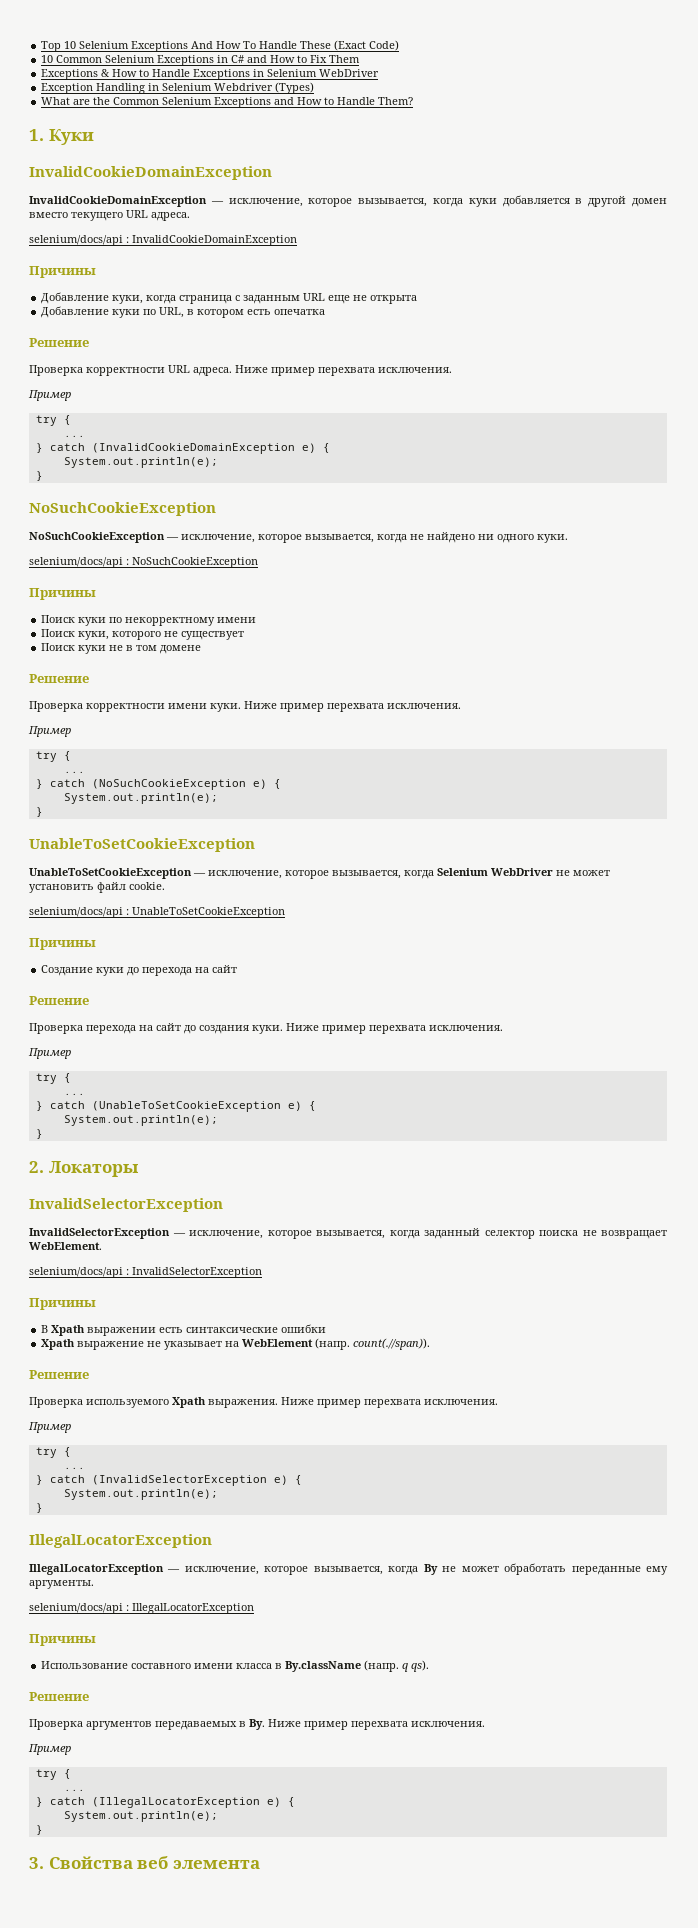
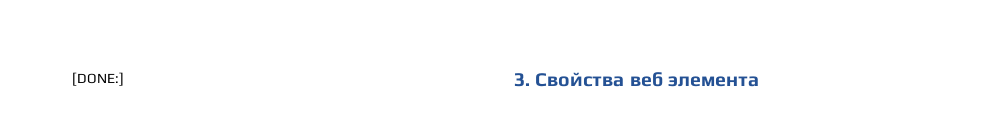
[41,40,400,52] [41,55,361,66] [41,69,380,80] [41,82,315,94] [41,97,414,108] [29,129,94,145] [29,166,272,180] [29,195,667,207] [29,210,190,221] [29,235,297,246] [29,266,96,278] [41,292,418,304] [41,306,326,318] [29,338,89,347] [29,365,452,376] [28,390,71,401] [35,415,71,426] [63,435,85,437] [35,443,330,454] [63,457,218,468] [35,471,43,481] [29,502,216,516] [29,532,568,543] [29,557,258,568] [29,588,96,600] [41,615,257,626] [41,629,245,640] [41,643,202,654] [29,674,89,683] [29,701,461,712] [28,726,71,737] [35,751,71,762] [63,771,85,773] [35,779,281,790] [63,793,218,804] [35,807,43,817] [29,838,255,852] [29,868,610,879] [29,882,165,893] [29,907,285,918] [29,938,96,950] [41,965,238,976] [29,996,89,1005] [29,1023,503,1034] [28,1048,71,1059] [35,1073,71,1084] [63,1093,85,1095] [35,1101,316,1112] [63,1115,218,1126] [35,1129,43,1139] [29,1161,139,1177] [29,1198,223,1212] [29,1228,667,1239] [29,1242,102,1250] [29,1267,262,1278] [29,1298,96,1310] [41,1324,327,1336] [41,1338,431,1350] [29,1370,89,1379] [29,1397,498,1408] [28,1422,71,1433] [35,1447,71,1458] [63,1467,85,1469] [35,1475,302,1486] [63,1489,218,1500] [35,1503,43,1513] [29,1534,212,1548] [29,1563,668,1575] [29,1580,94,1589] [29,1603,254,1614] [29,1634,96,1646] [41,1660,430,1672] [29,1692,89,1701] [29,1719,485,1730] [28,1744,71,1755] [35,1769,71,1780] [63,1789,85,1791] [35,1797,295,1808] [63,1811,218,1822] [35,1825,43,1835] Top 10 Selenium Exceptions And How To Handle These (Exact Code) // 10 Common Selenium Exceptions in C# and How to Fix Them // Exceptions & How to Handle Exceptions in Selenium WebDriver // Exception Handling in Selenium Webdriver (Types) // What are the Common Selenium Exceptions and How to Handle Them? // 1. Куки // InvalidCookieDomainException // InvalidCookieDomainException — исключение, которое вызывается, когда куки добавляется в другой домен вместо текущего URL адреса. // selenium/docs/api : InvalidCookieDomainException // Причины // Добавление куки, когда страница с заданным URL еще не открыта // Добавление куки по URL, в котором есть опечатка // Решение // Проверка корректности URL адреса. Ниже пример перехвата исключения. // Пример // try { // ... // } catch (InvalidCookieDomainException e) { // System.out.println(e); // } // NoSuchCookieException // NoSuchCookieException — исключение, которое вызывается, когда не найдено ни одного куки. // selenium/docs/api : NoSuchCookieException // Причины // Поиск куки по некорректному имени // Поиск куки, которого не существует // Поиск куки не в том домене // Решение // Проверка корректности имени куки. Ниже пример перехвата исключения. // Пример // try { // ... // } catch (NoSuchCookieException e) { // System.out.println(e); // } // UnableToSetCookieException // UnableToSetCookieException — исключение, которое вызывается, когда Selenium WebDriver не может установить файл cookie. // selenium/docs/api : UnableToSetCookieException // Причины // Создание куки до перехода на сайт // Решение // Проверка перехода на сайт до создания куки. Ниже пример перехвата исключения. // Пример // try { // ... // } catch (UnableToSetCookieException e) { // System.out.println(e); // } // 2. Локаторы // InvalidSelectorException // InvalidSelectorException — исключение, которое вызывается, когда заданный селектор поиска не возвращает WebElement. // selenium/docs/api : InvalidSelectorException // Причины // В Xpath выражении есть синтаксические ошибки // Xpath выражение не указывает на WebElement (напр. count(.//span)). // Решение // Проверка используемого Xpath выражения. Ниже пример перехвата исключения. // Пример // try { // ... // } catch (InvalidSelectorException e) { // System.out.println(e); // } // IllegalLocatorException // IllegalLocatorException — исключение, которое вызывается, когда By не может обработать переданные ему аргументы. // selenium/docs/api : IllegalLocatorException // Причины // Использование составного имени класса в By.className (напр. q qs). // Решение // Проверка аргументов передаваемых в By. Ниже пример перехвата исключения. // Пример // try { // ... // } catch (IllegalLocatorException e) { // System.out.println(e); // } -> [72,72,124,86] [DONE:]

